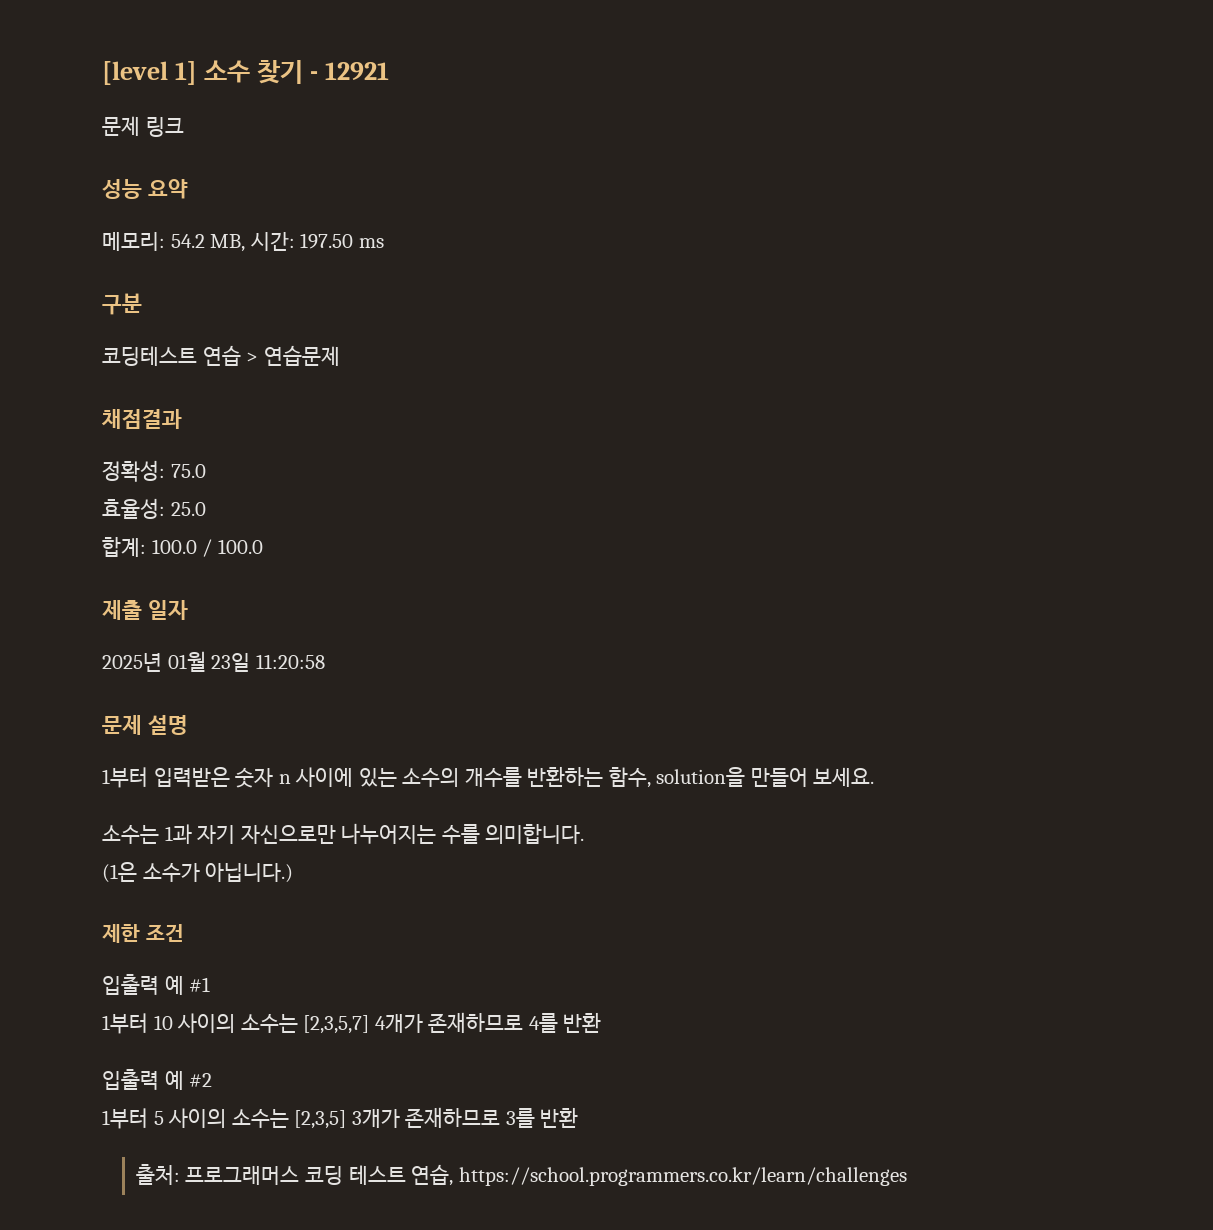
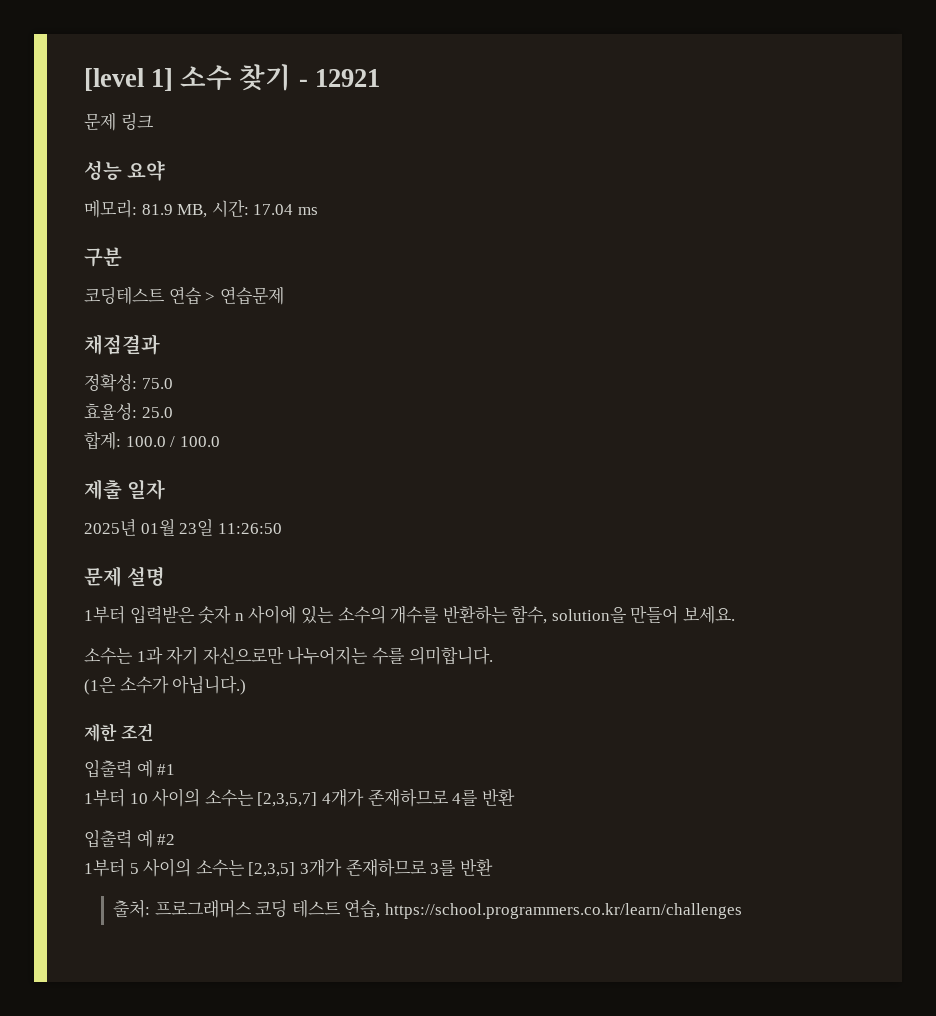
[170,234,205,248] 54.2 -> [141,204,173,215] 81.9
[300,233,354,249] 197.50 -> [253,204,294,215] 17.04
[255,654,325,669] 11:20:58 -> [217,523,282,534] 11:26:50

